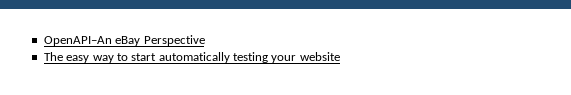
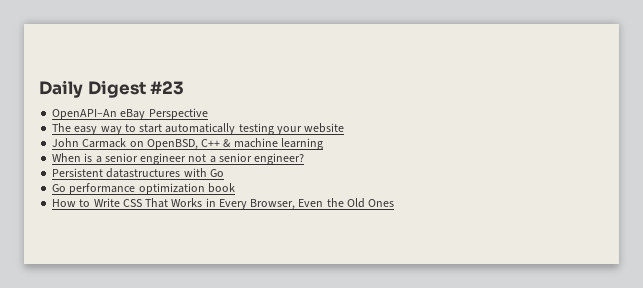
(43, 41) none -> [39,80,185,98] Daily Digest #23 //
(340, 56) none -> [52,138,323,150] [52,153,305,165] [52,168,224,178] [52,183,235,195] [52,198,395,210] // John Carmack on OpenBSD, C++ & machine learning // When is a senior engineer not a senior engineer? // Persistent datastructures with Go // Go performance optimization book // How to Write CSS That Works in Every Browser, Even the Old Ones

